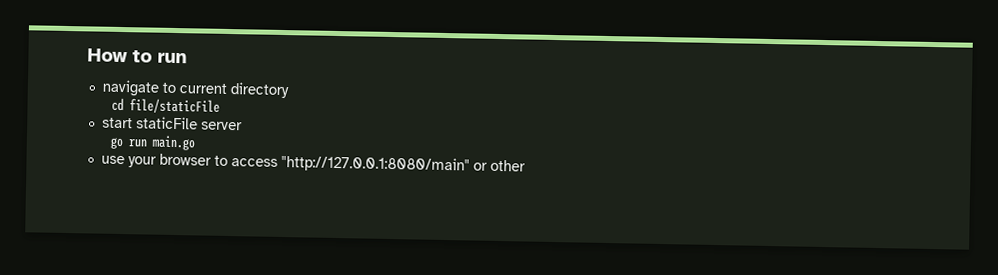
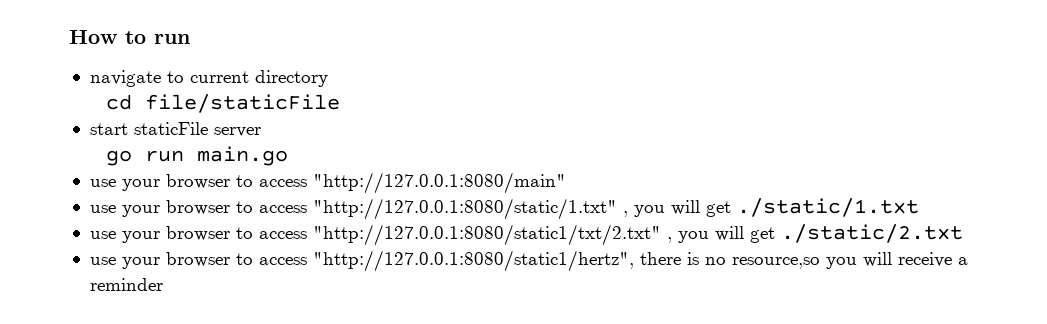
[472,159,526,172] or other -> [89,198,919,220] [89,224,963,246] [89,250,968,272] [89,278,163,291] // use your browser to access "http://127.0.0.1:8080/static/1.txt" , you will get ./static/1.txt // use your browser to access "http://127.0.0.1:8080/static1/txt/2.txt" , you will get ./static/2.txt // use your browser to access "http://127.0.0.1:8080/static1/hertz", there is no resource,so you will receive a reminder

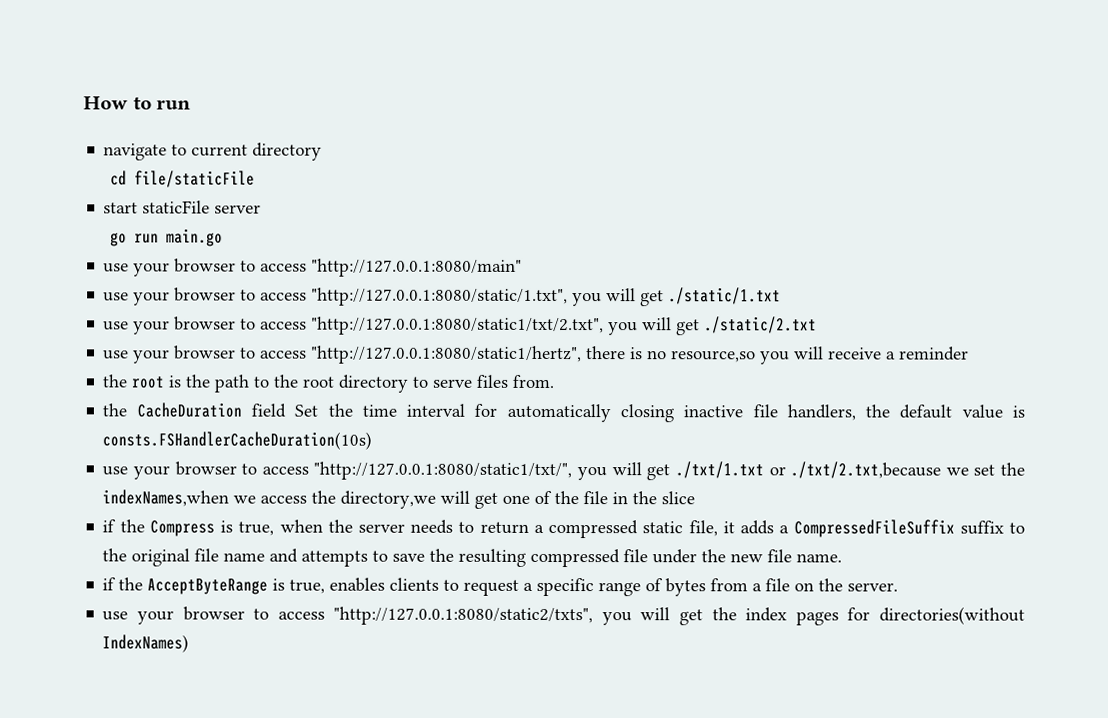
[312,198,628,220] "http://127.0.0.1:8080/static/1.txt" , -> [311,287,569,307] "http://127.0.0.1:8080/static/1.txt",
[312,224,672,246] "http://127.0.0.1:8080/static1/txt/2.txt" , -> [311,316,605,336] "http://127.0.0.1:8080/static1/txt/2.txt",
(163, 284) none -> [102,374,555,393] [102,402,1025,423] [102,431,373,450] [102,461,1025,481] [102,489,696,509] [102,519,1025,539] [102,548,843,568] [102,577,899,597] [102,606,1025,626] [102,634,190,653] // the root is the path to the root directory to serve files from. // the CacheDuration field Set the time interval for automatically closing inactive file handlers, the default value is consts.FSHandlerCacheDuration(10s) // use your browser to access "http://127.0.0.1:8080/static1/txt/", you will get ./txt/1.txt or ./txt/2.txt,because we set the indexNames,when we access the directory,we will get one of the file in the slice // if the Compress is true, when the server needs to return a compressed static file, it adds a CompressedFileSuffix suffix to the original file name and attempts to save the resulting compressed file under the new file name. // if the AcceptByteRange is true, enables clients to request a specific range of bytes from a file on the server. // use your browser to access "http://127.0.0.1:8080/static2/txts", you will get the index pages for directories(without IndexNames)

